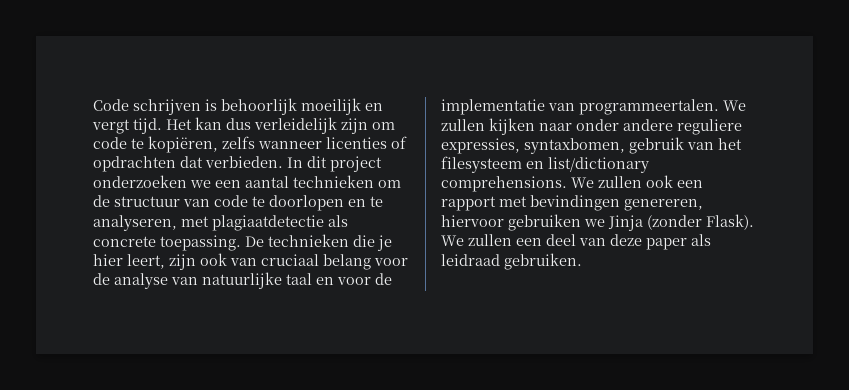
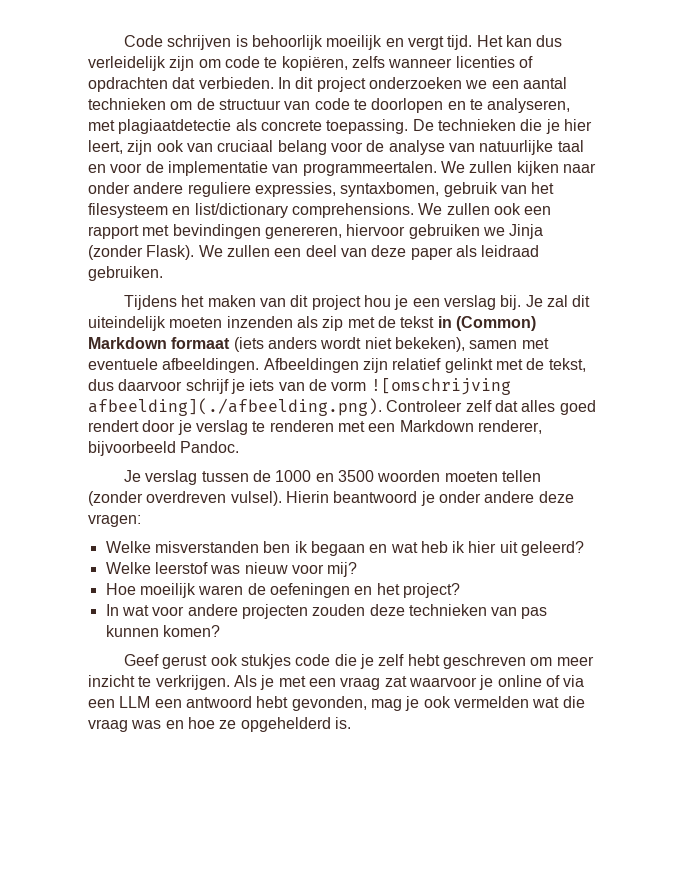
(582, 261) none -> [124,295,591,310] [88,316,536,331] [88,337,549,352] [88,358,586,373] [88,378,511,395] [88,398,596,416] [88,420,542,435] [88,441,240,456] [124,470,541,485] [88,491,574,506] [88,514,141,527] [105,541,585,556] [105,562,358,577] [105,583,460,598] [105,604,548,619] [105,625,220,637] [124,654,594,669] [88,675,585,690] [88,696,585,711] [88,717,351,732] // Tijdens het maken van dit project hou je een verslag bij. Je zal dit uiteindelijk moeten inzenden als zip met de tekst in (Common) Markdown formaat (iets anders wordt niet bekeken), samen met eventuele afbeeldingen. Afbeeldingen zijn relatief gelinkt met de tekst, dus daarvoor schrijf je iets van de vorm ![omschrijving afbeelding](./afbeelding.png). Controleer zelf dat alles goed rendert door je verslag te renderen met een Markdown renderer, bijvoorbeeld Pandoc. // Je verslag tussen de 1000 en 3500 woorden moeten tellen (zonder overdreven vulsel). Hierin beantwoord je onder andere deze vragen: // Welke misverstanden ben ik begaan en wat heb ik hier uit geleerd? // Welke leerstof was nieuw voor mij? // Hoe moeilijk waren de oefeningen en het project? // In wat voor andere projecten zouden deze technieken van pas kunnen komen? // Geef gerust ook stukjes code die je zelf hebt geschreven om meer inzicht te verkrijgen. Als je met een vraag zat waarvoor je online of via een LLM een antwoord hebt gevonden, mag je ook vermelden wat die vraag was en hoe ze opgehelderd is.

